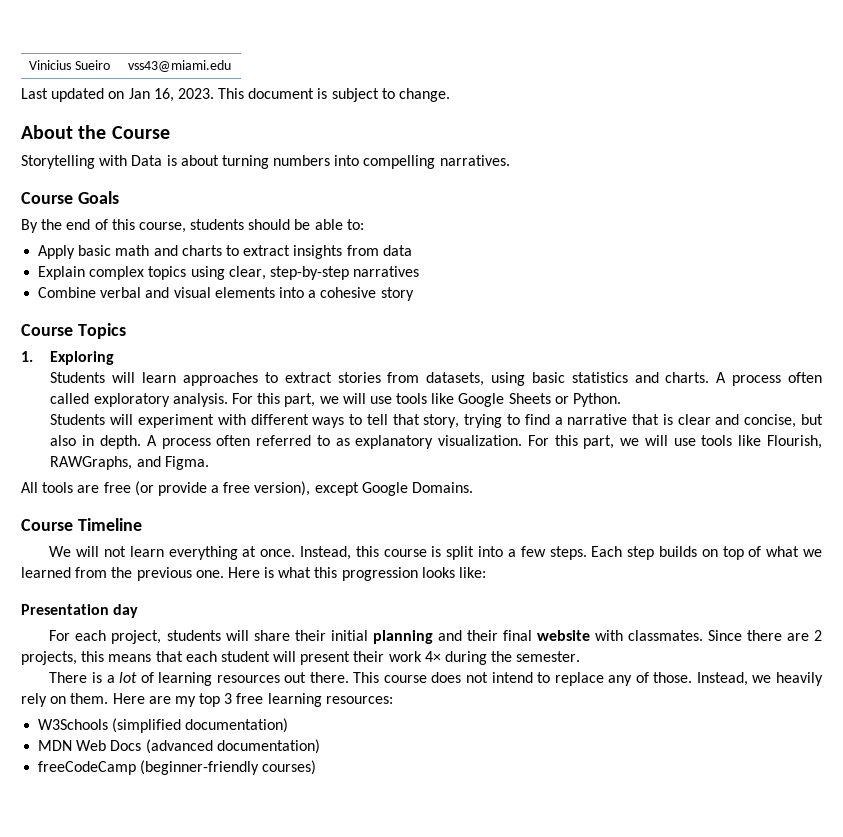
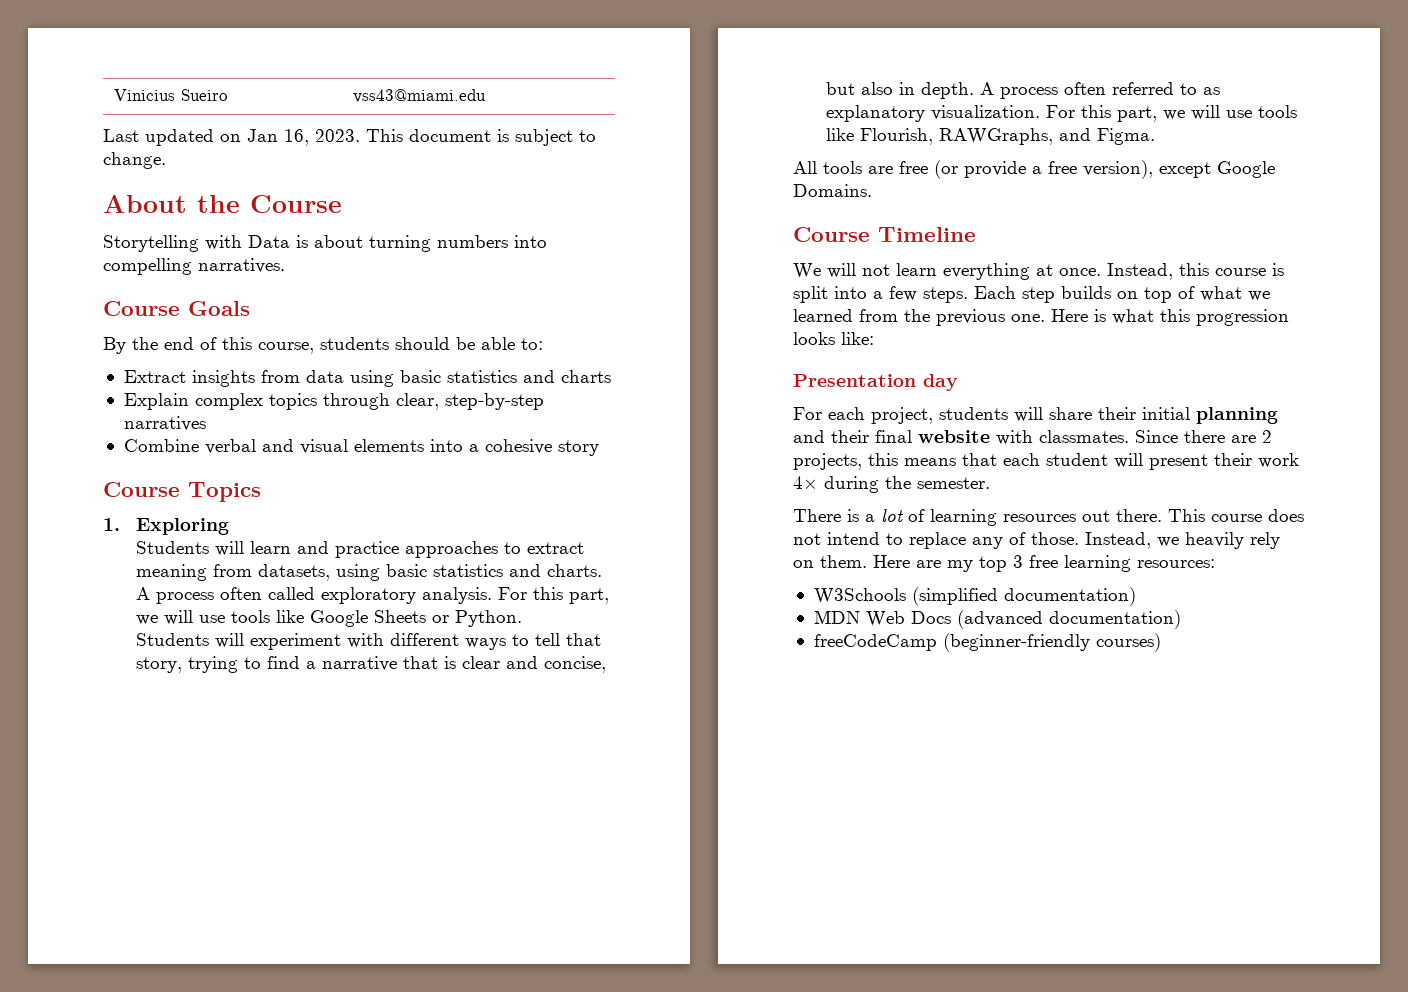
[38,245,412,259] Apply basic math and charts to extract insights from data -> [123,370,611,387] Extract insights from data using basic statistics and charts
[190,266,225,280] using -> [322,393,390,410] through
(177, 377) none -> [296,541,399,558] and practice
[337,372,381,383] stories -> [135,564,207,581] meaning

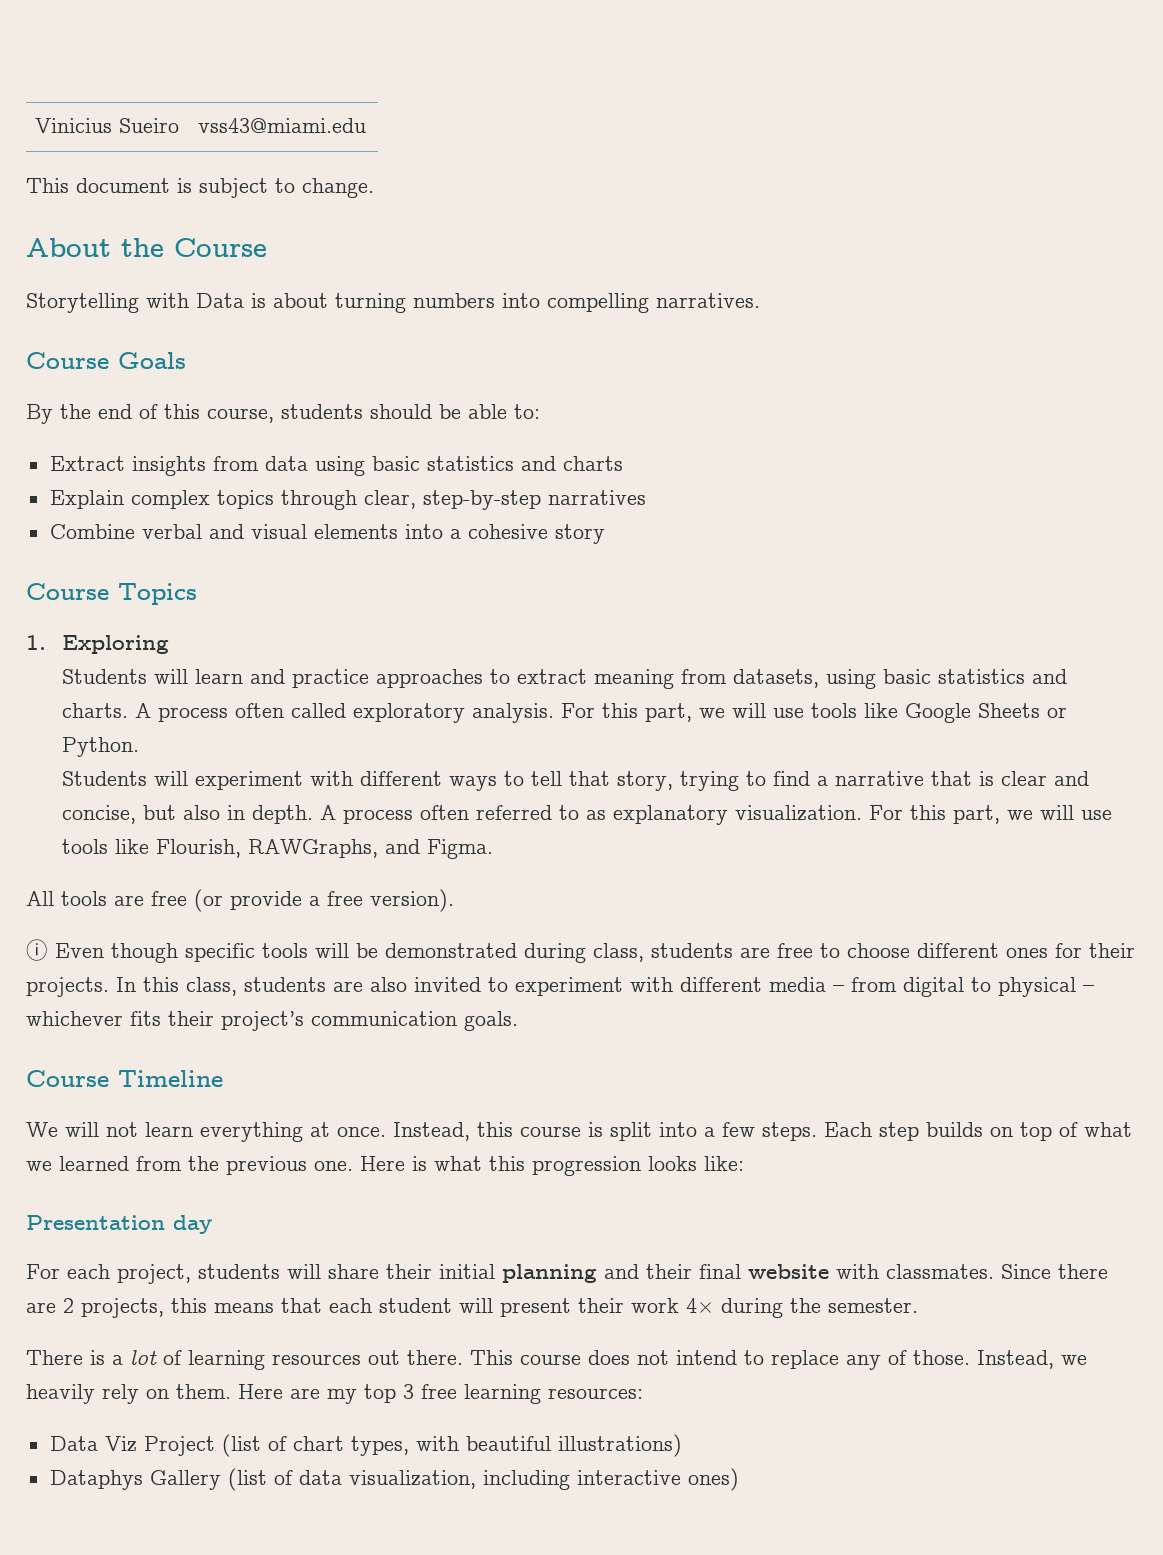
[103,129,360,146] Last updated on Jan 16, 2023. -> (367, 125) none
[1083,160,1275,179] [793,184,872,197] version), except Google Domains. -> [370,889,454,912] [26,939,1135,963] [26,977,1094,997] [26,1011,518,1031] version). // ⓘ Even though specific tools will be demonstrated during class, students are free to choose different ones for their projects. In this class, students are also invited to experiment with different media – from digital to physical – whichever fits their project’s communication goals.
[813,587,1136,606] [813,610,1181,629] [813,633,1161,652] W3Schools (simplified documentation) // MDN Web Docs (advanced documentation) // freeCodeCamp (beginner-friendly courses) -> [49,1434,682,1457] [49,1468,739,1491] Data Viz Project (list of chart types, with beautiful illustrations) // Dataphys Gallery (list of data visualization, including interactive ones)

